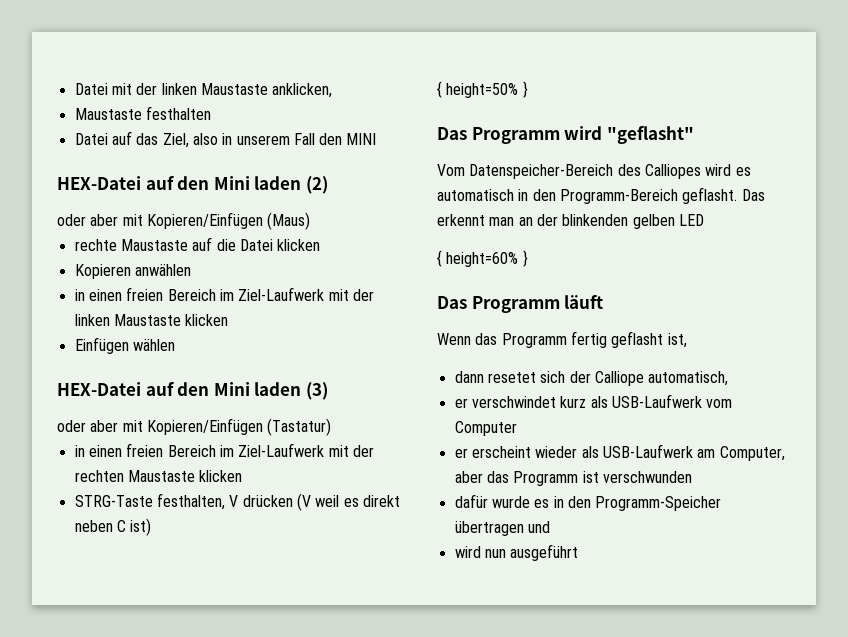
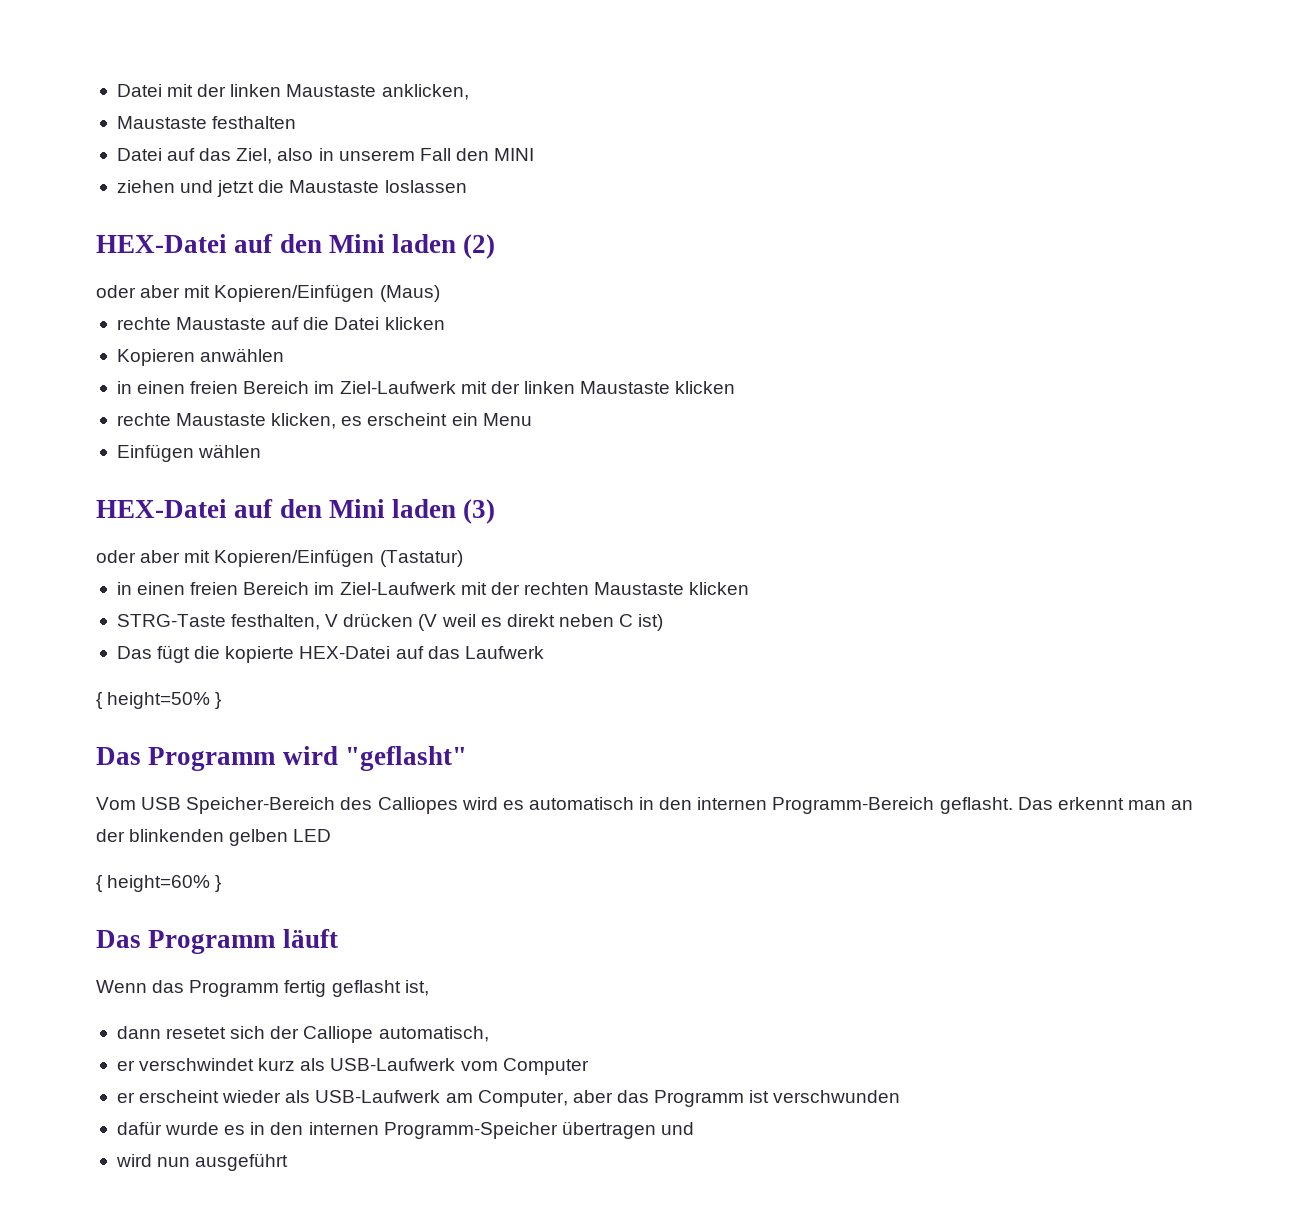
(377, 139) none -> [116,180,467,197] // ziehen und jetzt die Maustaste loslassen
(229, 320) none -> [116,413,532,429] // rechte Maustaste klicken, es erscheint ein Menu
(152, 527) none -> [116,645,544,663] // Das fügt die kopierte HEX-Datei auf das Laufwerk
[469,164,614,179] Datenspeicher-Bereich -> [141,797,336,814] USB Speicher-Bereich
(556, 195) none -> [697,797,768,810] internen
(591, 502) none -> [308,1122,379,1135] internen

